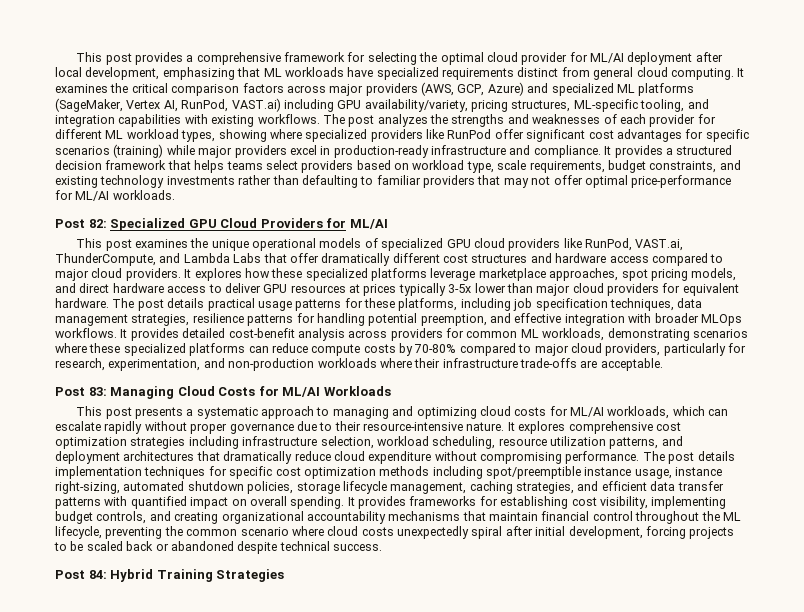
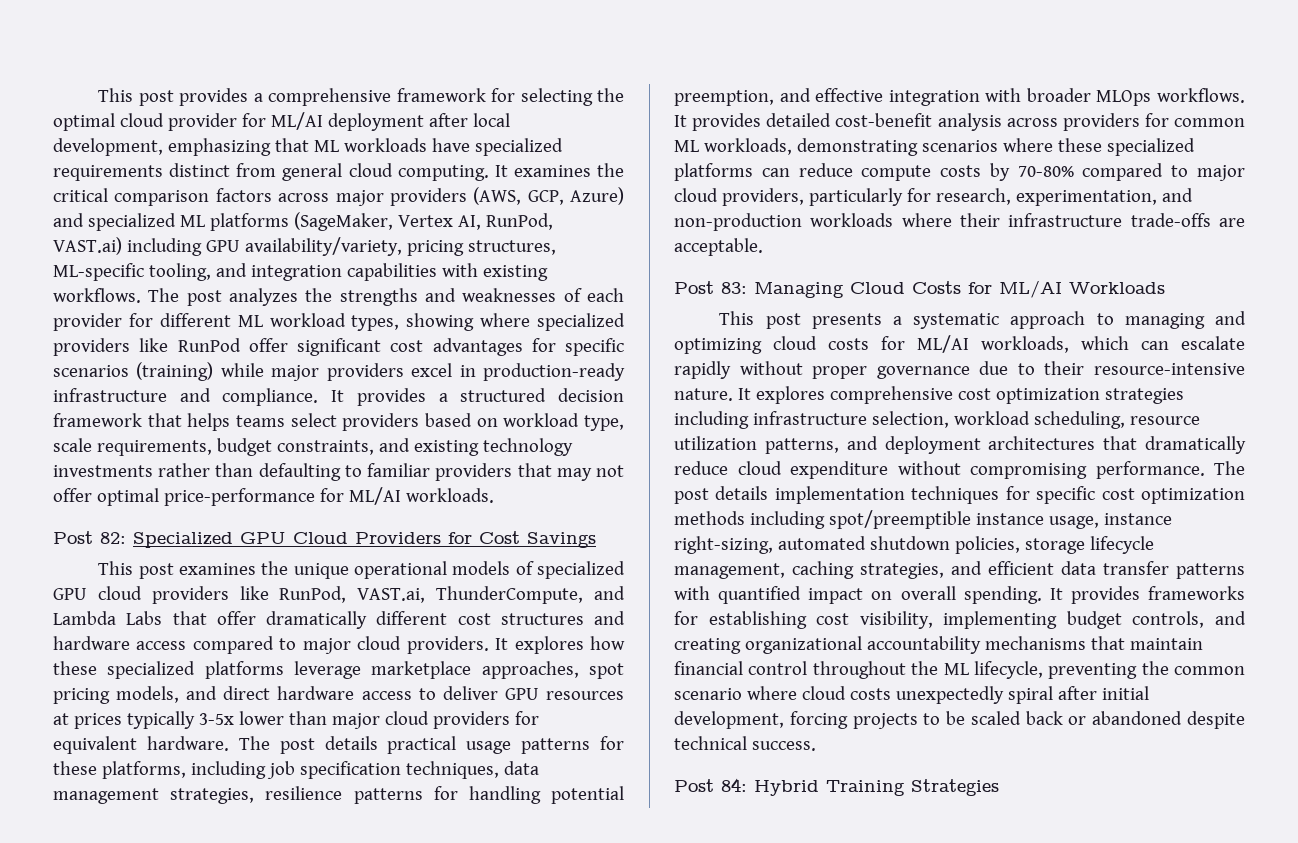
[349,219,388,229] ML/AI -> [479,531,596,548] Cost Savings

